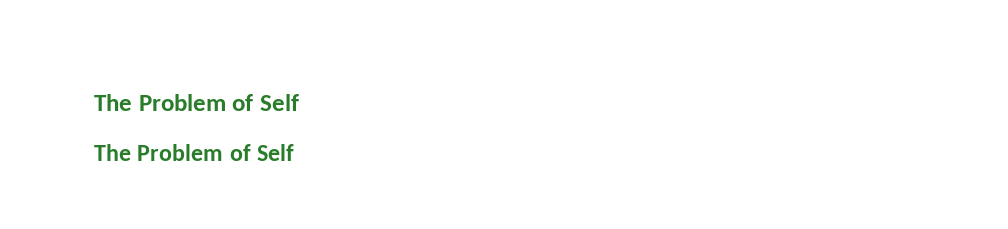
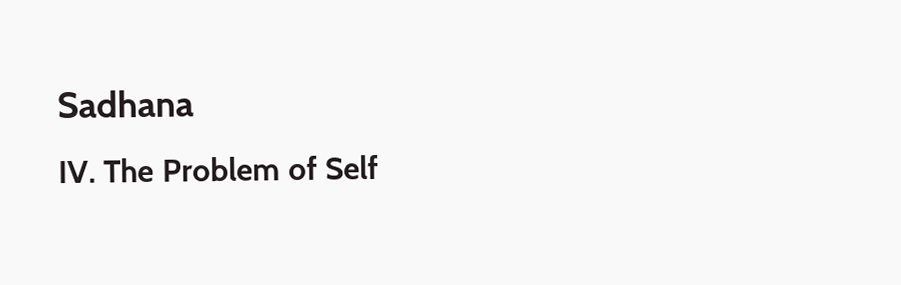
[94,94,299,111] [94,144,295,161] The Problem of Self // The Problem of Self -> [57,89,194,119] [58,154,380,184] Sadhana // IV. The Problem of Self

